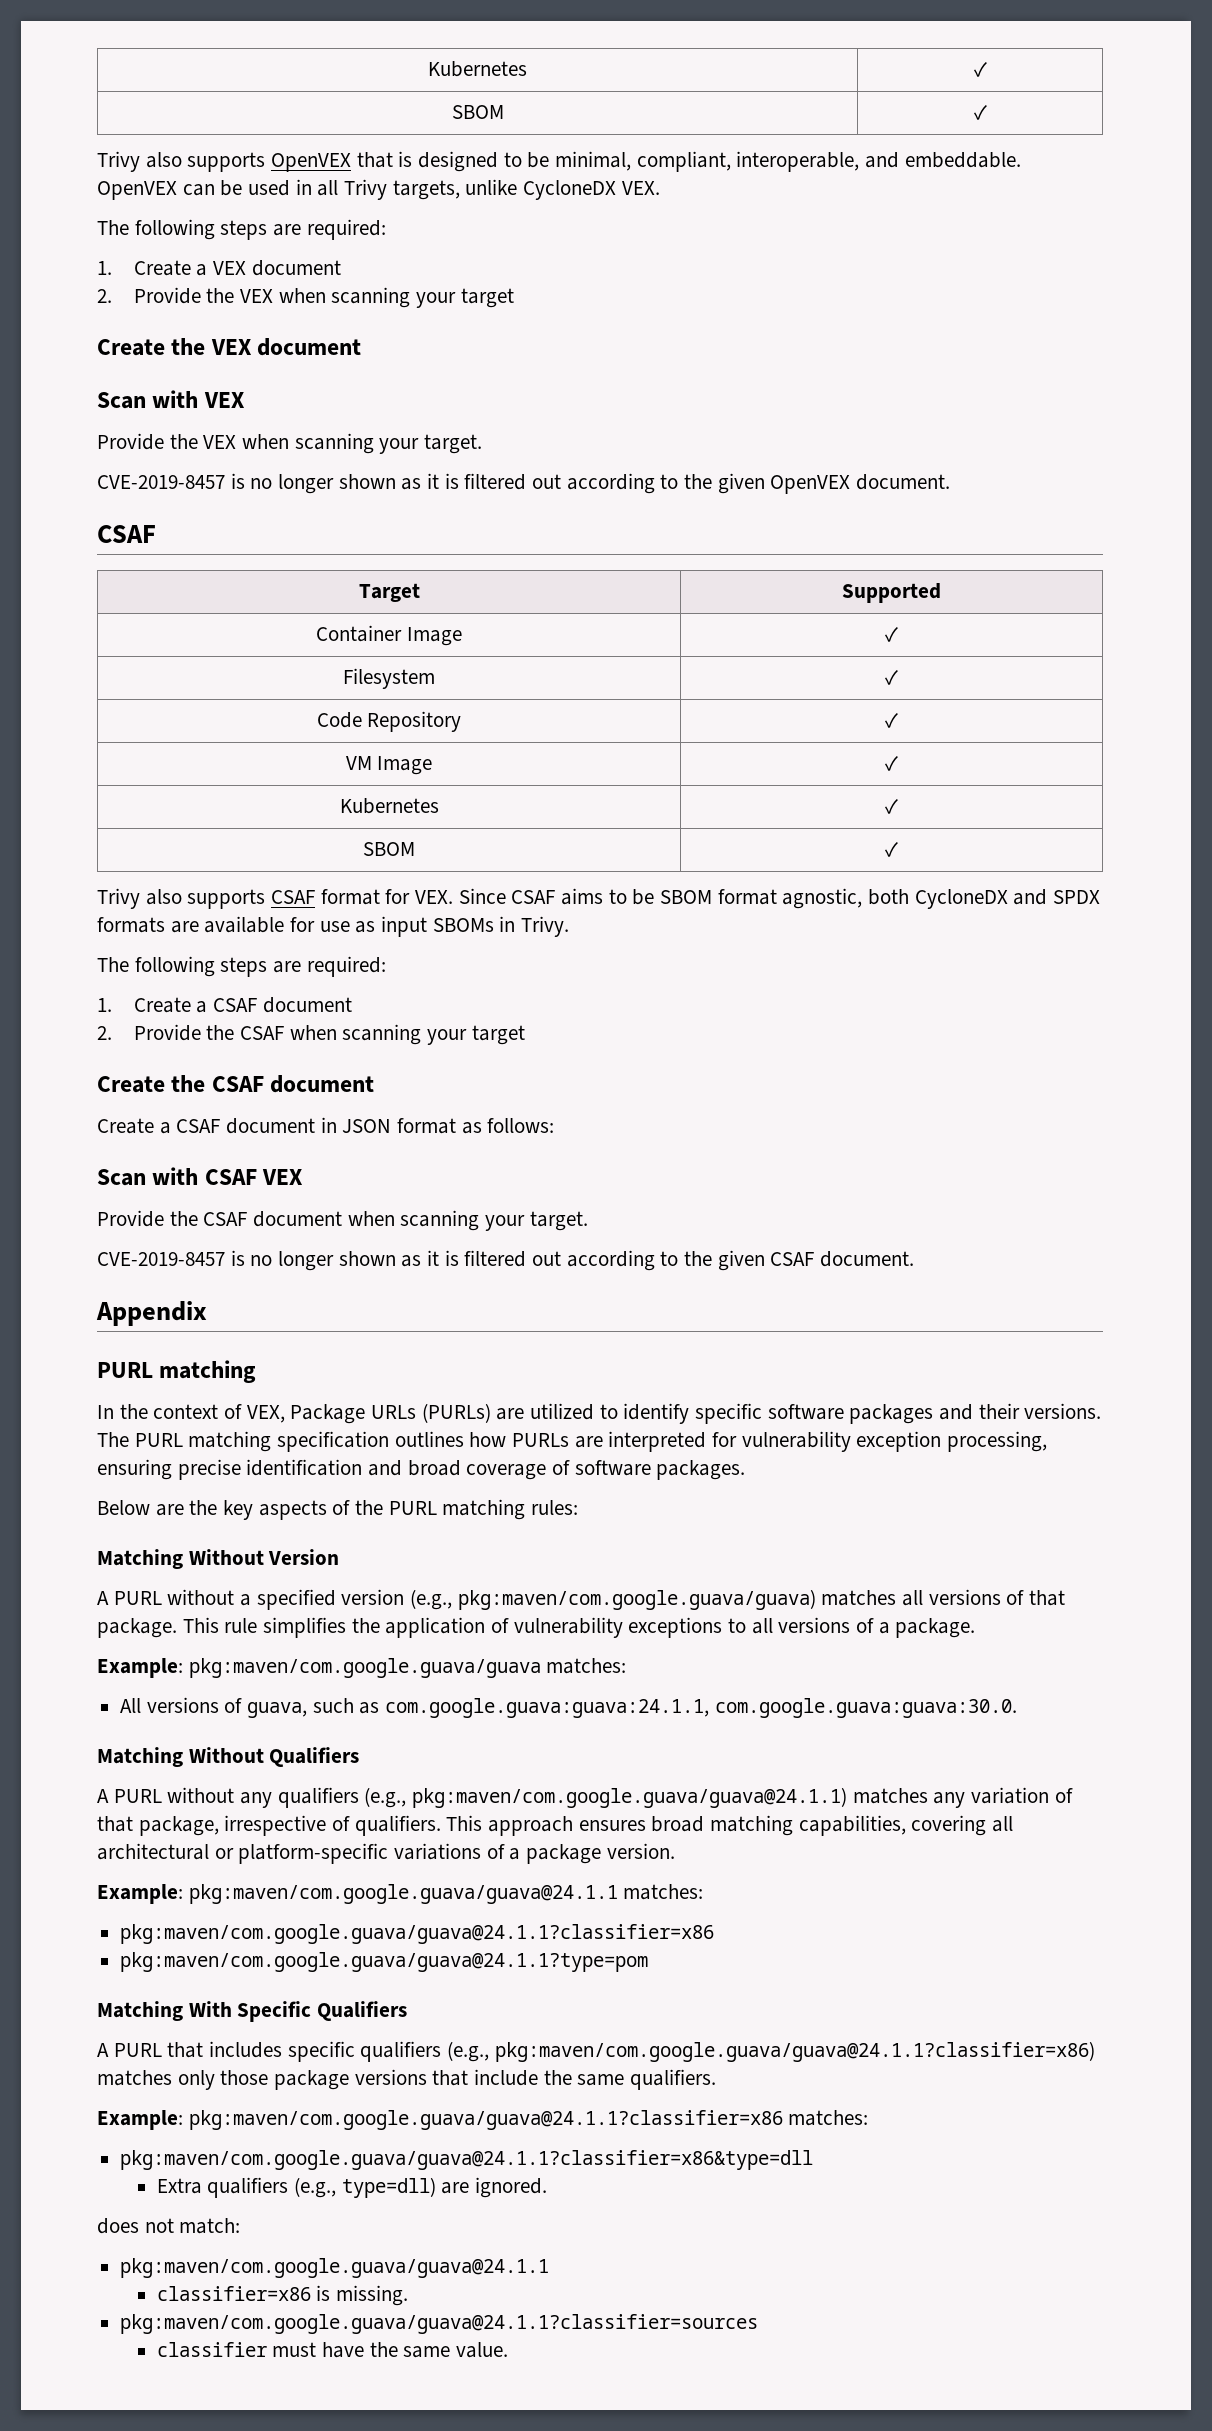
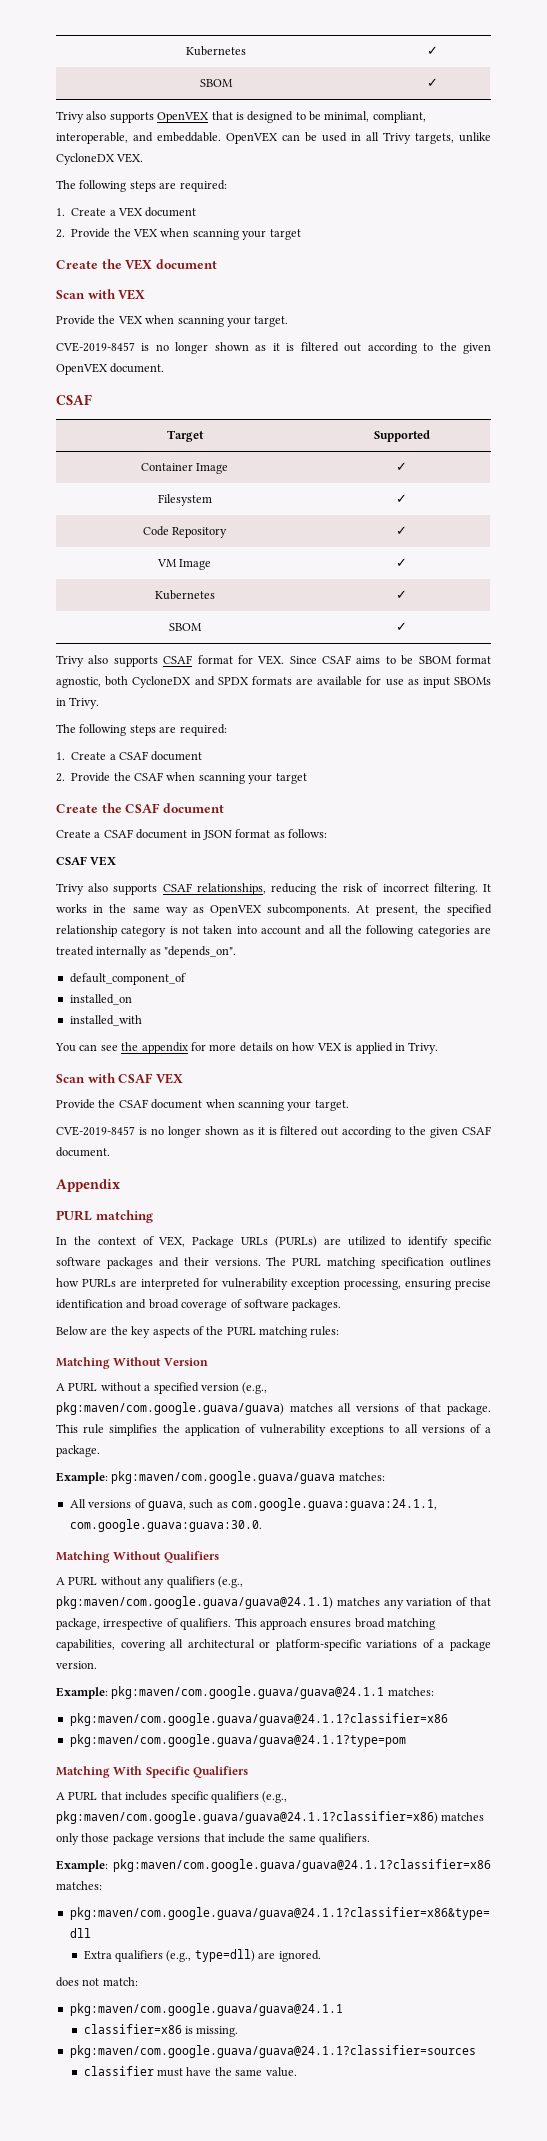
(555, 1125) none -> [56,856,117,866] [56,883,492,895] [56,904,493,916] [56,925,491,937] [56,946,237,958] [69,973,186,985] [69,994,132,1005] [69,1015,142,1026] [55,1042,439,1054] // CSAF VEX // Trivy also supports CSAF relationships, reducing the risk of incorrect filtering. It works in the same way as OpenVEX subcomponents. At present, the specified relationship category is not taken into account and all the following categories are treated internally as "depends_on". // default_component_of // installed_on // installed_with // You can see the appendix for more details on how VEX is applied in Trivy.

